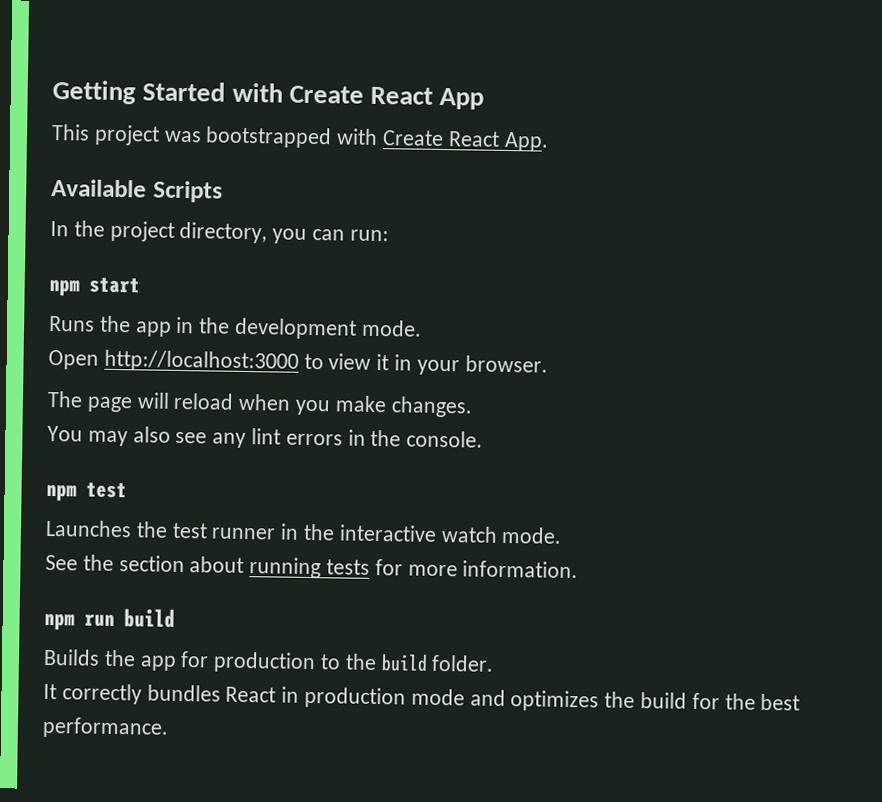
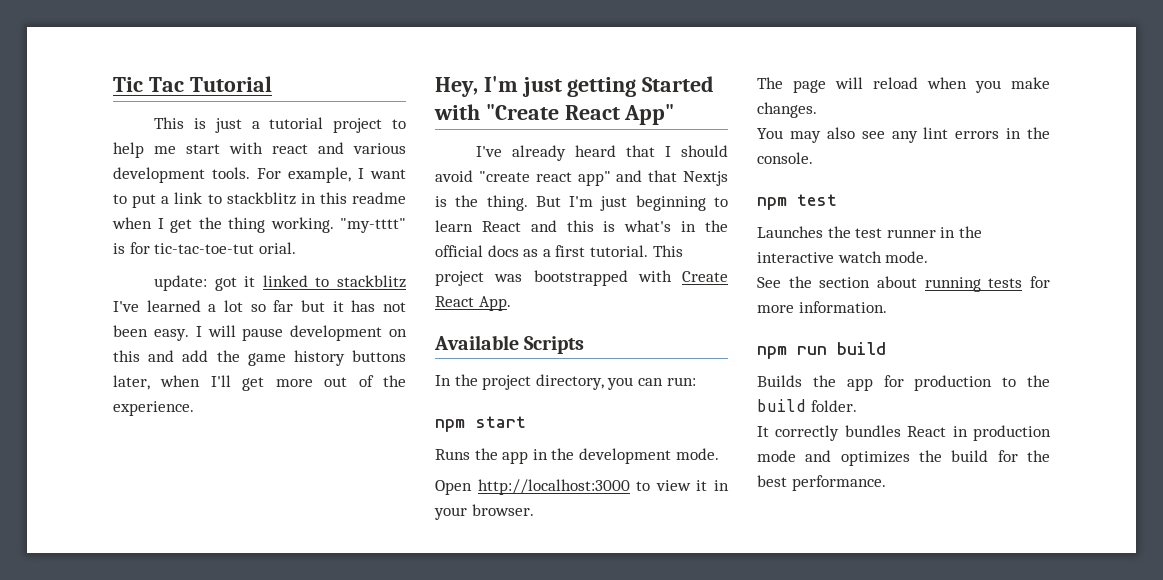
[52,80,485,110] Getting Started with Create React App // -> [113,76,272,92] [154,117,406,133] [113,142,406,158] [113,167,406,183] [113,192,406,208] [112,217,406,233] [113,242,296,254] [154,275,406,291] [113,300,406,312] [113,325,407,341] [113,350,406,366] [113,375,406,391] [113,401,194,416] [435,76,715,97] [434,104,675,125] [476,145,728,161] [435,170,728,186] [435,195,728,211] [435,220,728,232] [435,245,648,257] Tic Tac Tutorial // This is just a tutorial project to help me start with react and various development tools. For example, I want to put a link to stackblitz in this readme when I get the thing working. "my-tttt" is for tic-tac-toe-tut orial. // update: got it linked to stackblitz I've learned a lot so far but it has not been easy. I will pause development on this and add the game history buttons later, when I'll get more out of the experience. // Hey, I'm just getting Started with "Create React App" // I've already heard that I should avoid "create react app" and that Nextjs is the thing. But I'm just beginning to learn React and this is what's in the official docs as a first tutorial.

